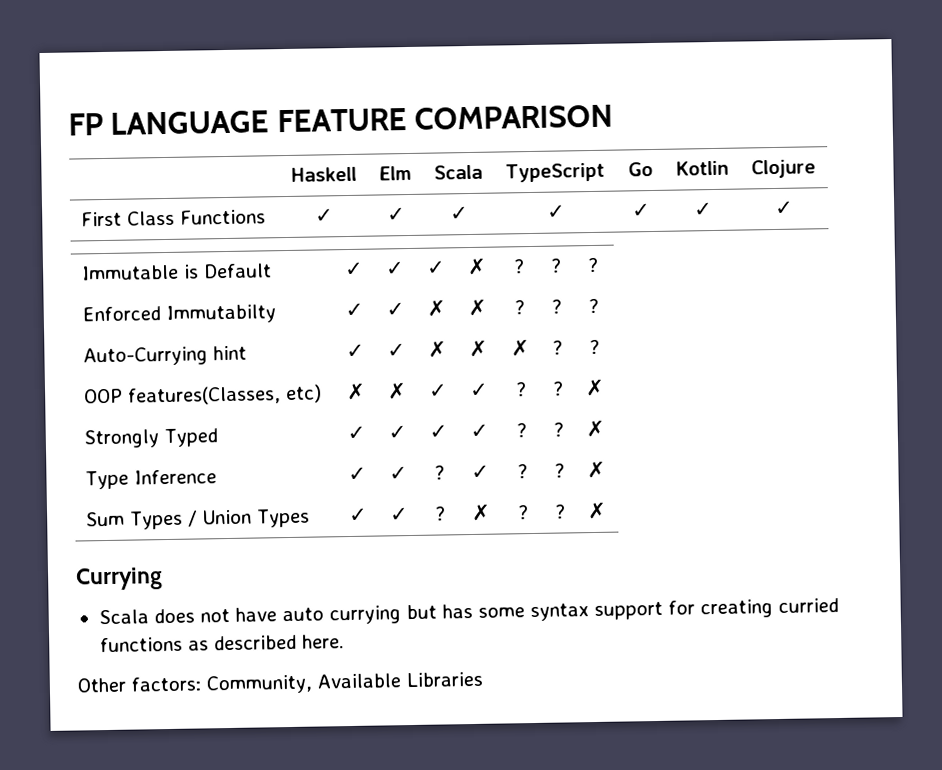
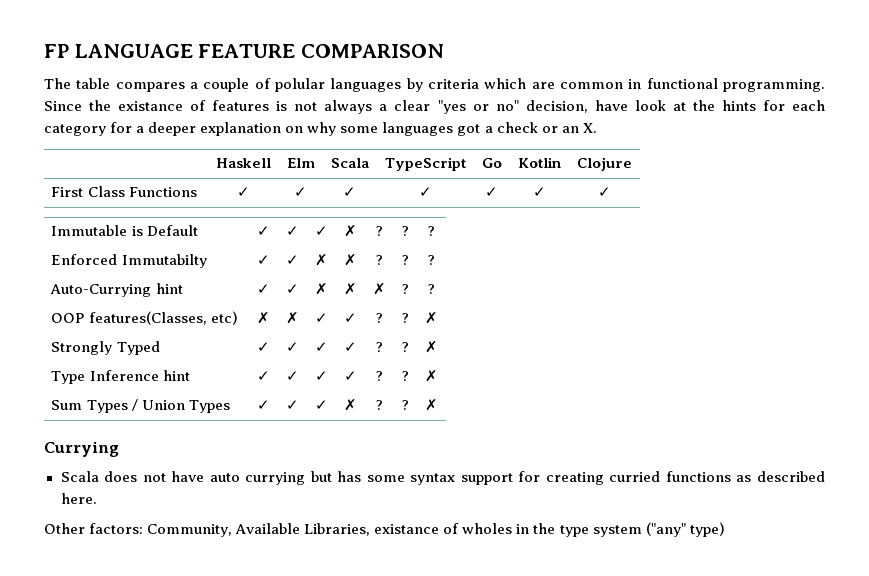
(614, 117) none -> [44,78,826,92] [44,100,825,114] [44,122,597,136] // The table compares a couple of polular languages by criteria which are common in functional programming. Since the existance of features is not always a clear "yes or no" decision, have look at the hints for each category for a deeper explanation on why some languages got a check or an X.
[348,466,367,482] [389,466,408,481] [434,465,445,480] | ✓ | ✓ | ? -> [162,370,190,381] [256,371,270,381] [285,371,299,381] [314,371,328,381] hint | ✓ | ✓ | ✓
[434,506,446,521] ? -> [314,400,328,410] ✓
[406,671,483,688] Libraries -> [304,522,725,537] Libraries, existance of wholes in the type system ("any" type)

